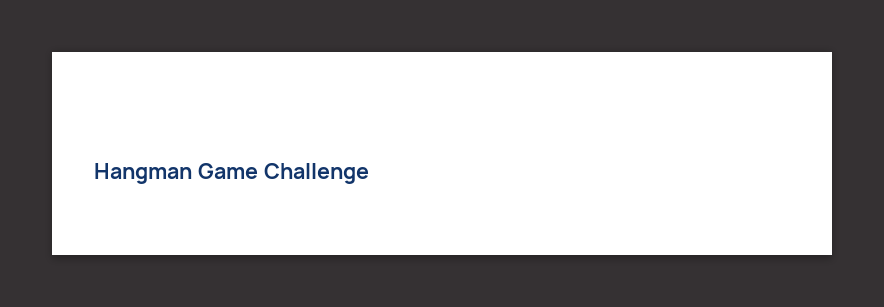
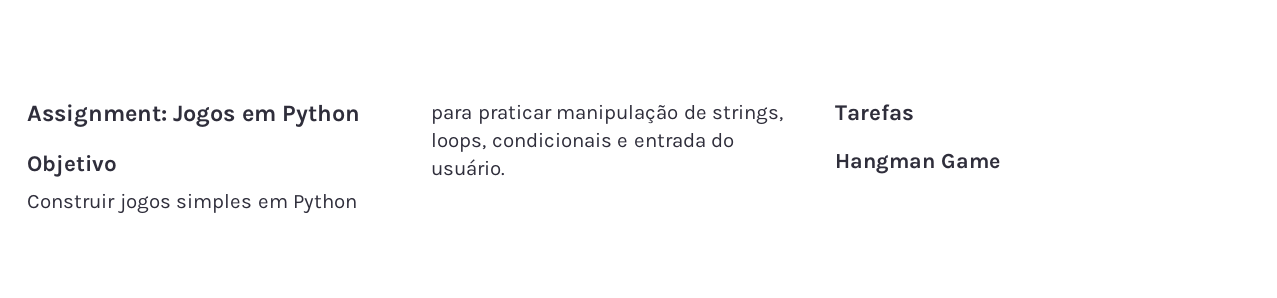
(94, 173) none -> [27,104,361,127] [27,155,117,177] [27,193,358,214] [431,104,784,125] [431,132,735,152] [431,159,505,176] [835,104,914,121] Assignment: Jogos em Python // Objetivo // Construir jogos simples em Python para praticar manipulação de strings, loops, condicionais e entrada do usuário. // Tarefas //
[263,163,369,184] Challenge -> (1000, 161) none

